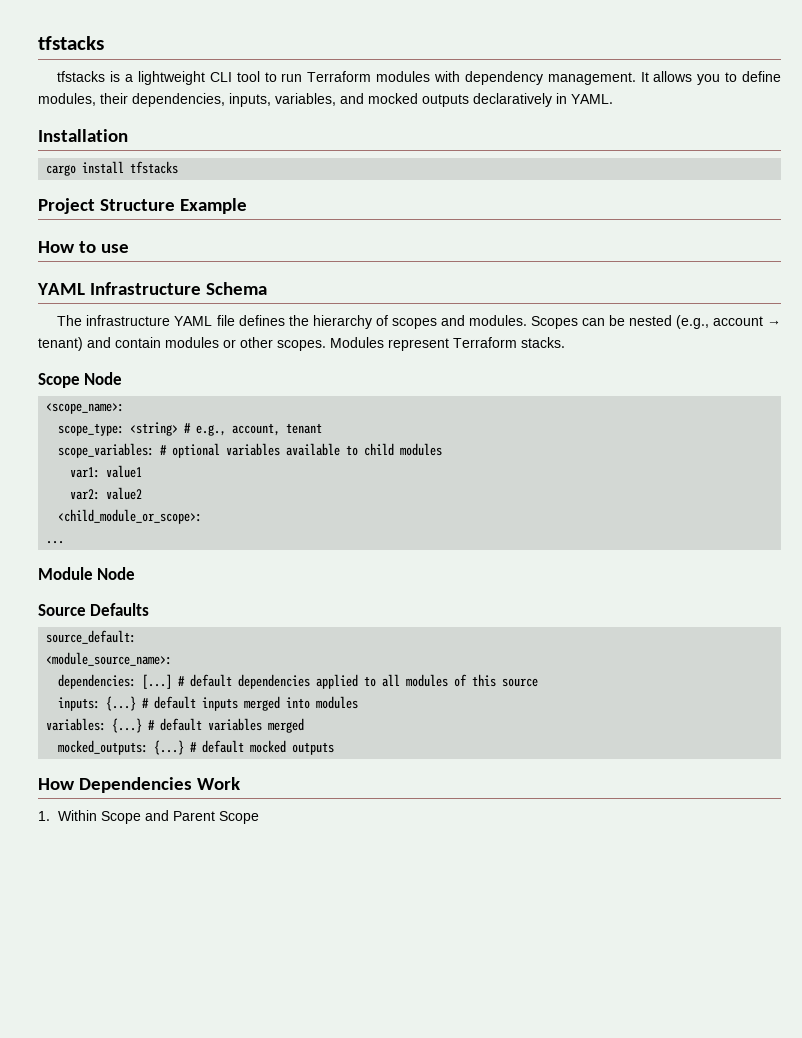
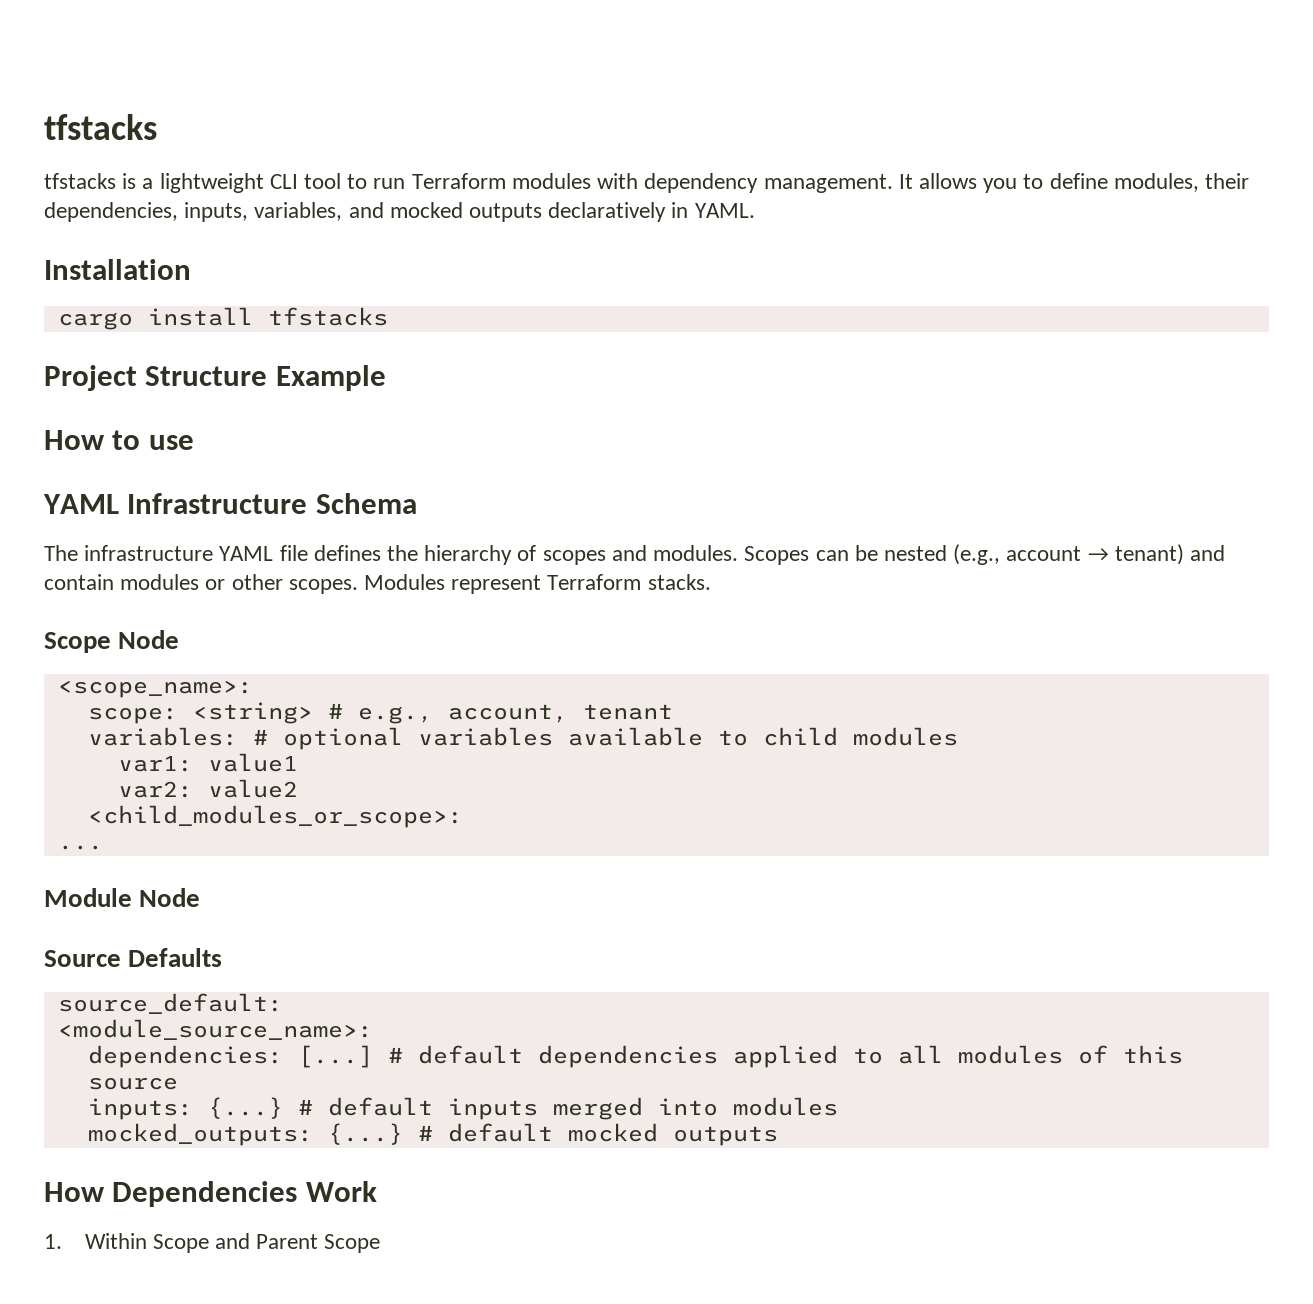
[58,423,125,436] scope_type: -> [87,707,178,724] scope:
[58,443,155,458] scope_variables: -> [87,727,238,746] variables:
[58,509,203,524] <child_module_or_scope>: -> [87,805,463,828] <child_modules_or_scope>:
[46,718,305,733] // variables: {...} # default variables merged -> (838, 1106) none

